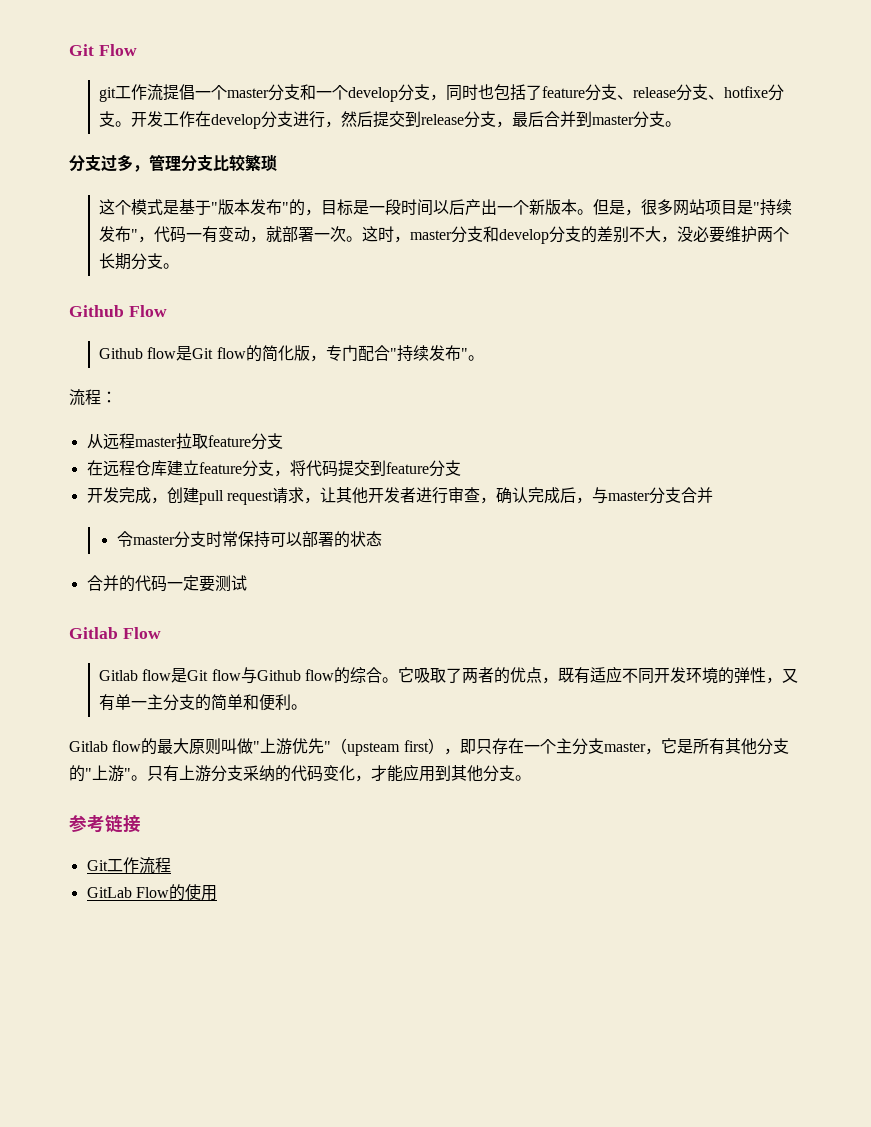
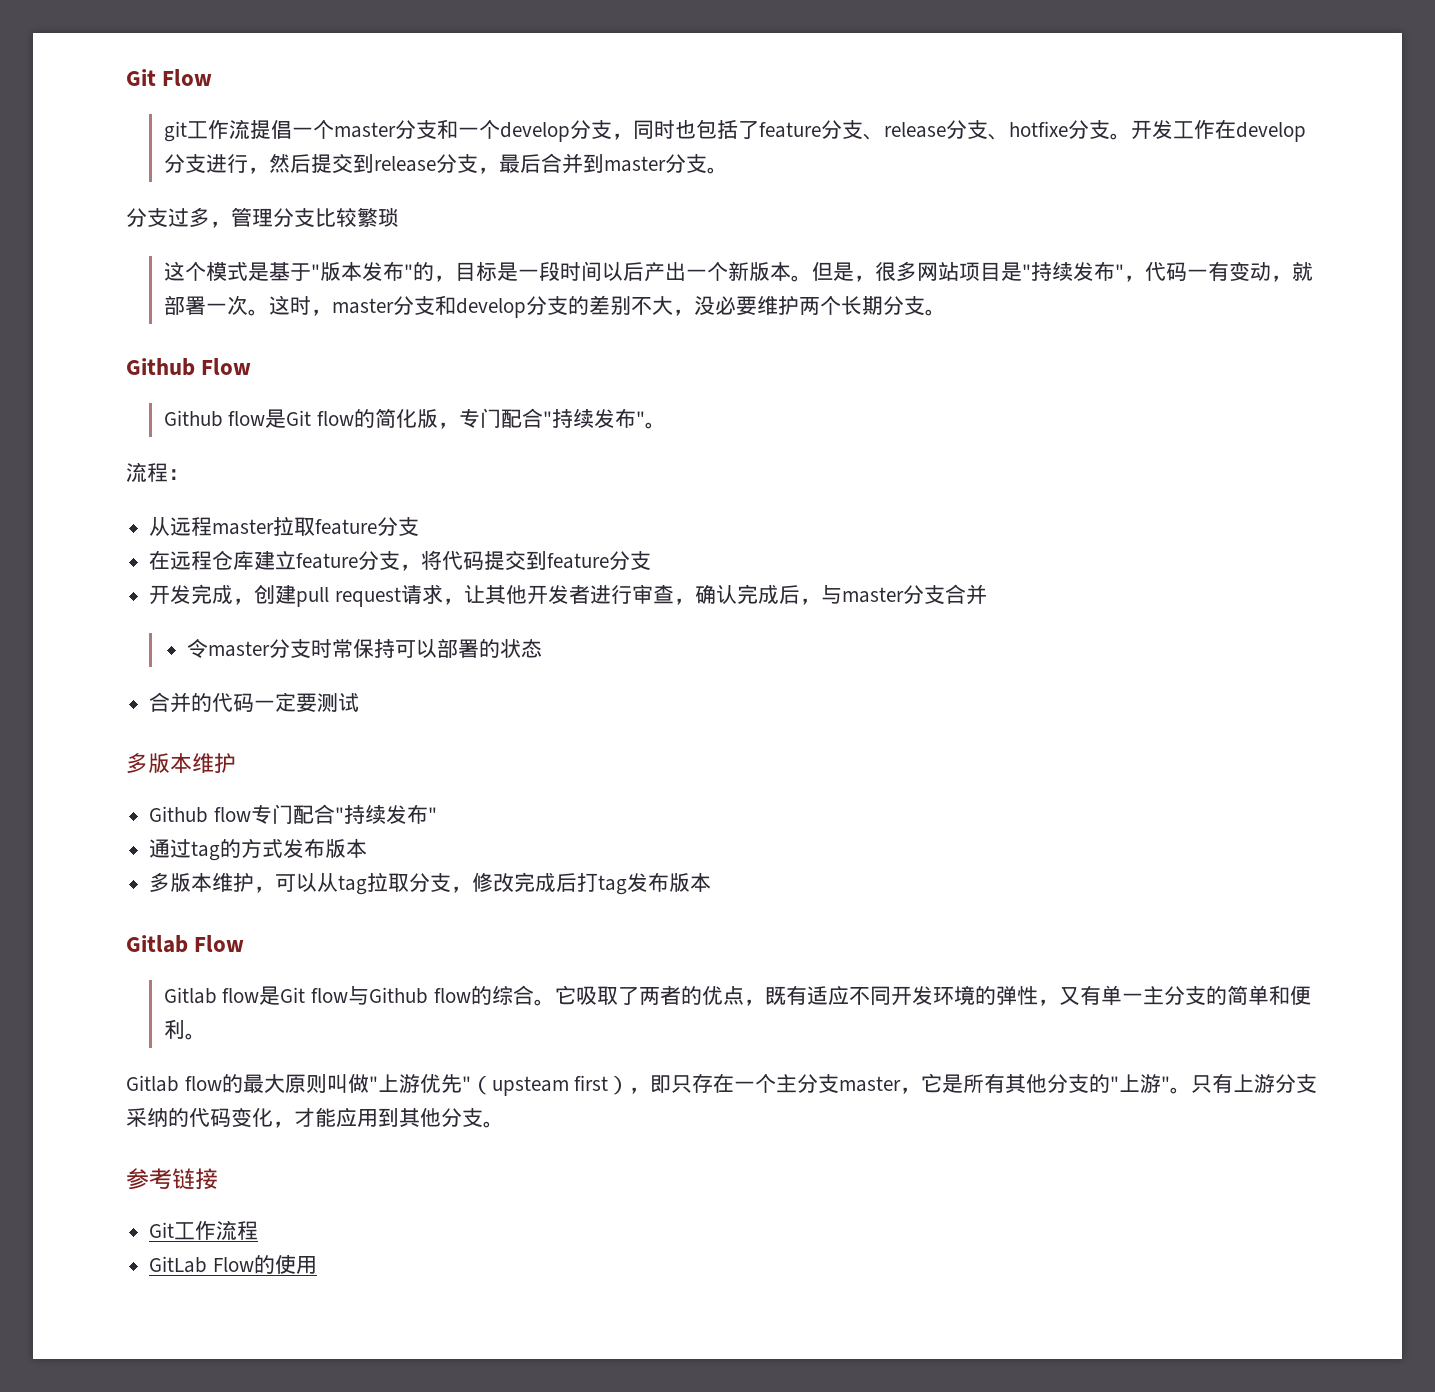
(247, 583) none -> [126,753,236,774] [149,804,437,824] [149,838,368,861] [149,872,712,895] // 多版本维护 // Github flow专门配合"持续发布" // 通过tag的方式发布版本 // 多版本维护，可以从tag拉取分支，修改完成后打tag发布版本

